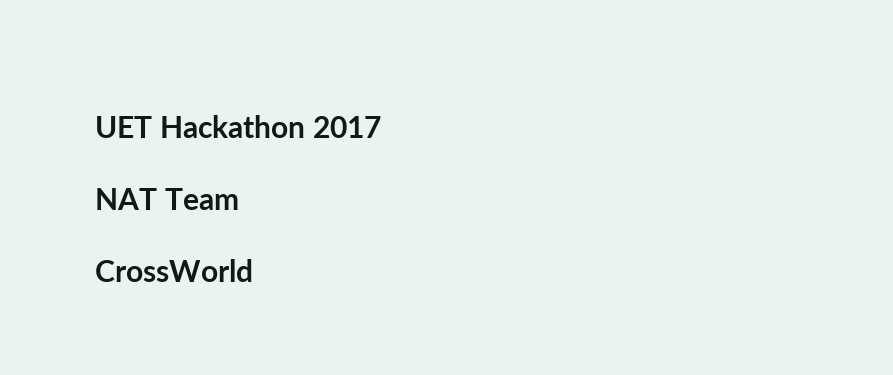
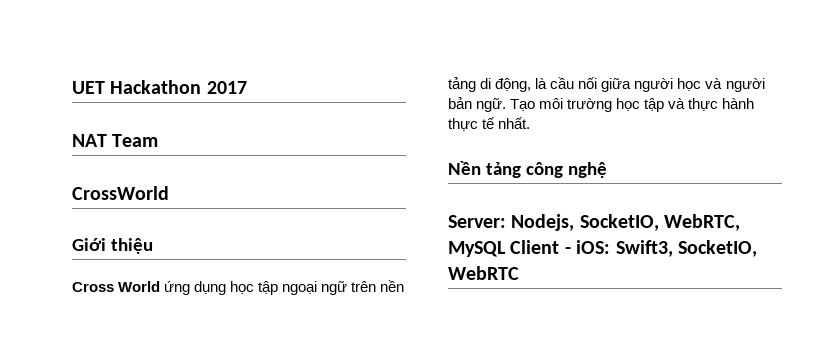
(253, 270) none -> [72,238,153,254] [72,280,405,295] [448,77,765,92] [448,97,755,112] [448,117,531,131] [448,161,607,178] [448,214,741,231] [448,240,757,257] [448,266,519,280] // Giới thiệu // Cross World ứng dụng học tập ngoại ngữ trên nền tảng di động, là cầu nối giữa người học và người bản ngữ. Tạo môi trường học tập và thực hành thực tế nhất. // Nền tảng công nghệ // Server: Nodejs, SocketIO, WebRTC, MySQL Client - iOS: Swift3, SocketIO, WebRTC

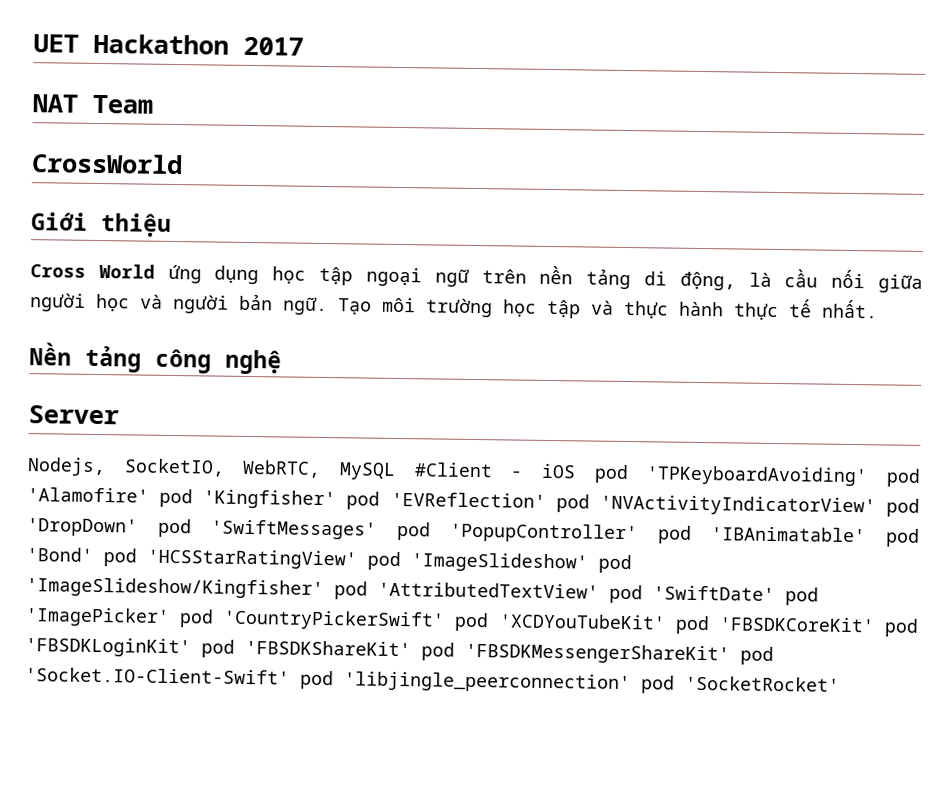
[448,215,506,228] Server: -> [28,405,119,425] Server //
[510,240,757,257] [448,266,519,280] Client - iOS: Swift3, SocketIO, WebRTC -> [413,462,921,487] [27,487,920,517] [27,518,920,547] [26,547,632,574] [26,577,819,606] [25,607,919,637] [25,637,774,665] [25,667,840,694] #Client - iOS pod 'TPKeyboardAvoiding' pod 'Alamofire' pod 'Kingfisher' pod 'EVReflection' pod 'NVActivityIndicatorView' pod 'DropDown' pod 'SwiftMessages' pod 'PopupController' pod 'IBAnimatable' pod 'Bond' pod 'HCSStarRatingView' pod 'ImageSlideshow' pod 'ImageSlideshow/Kingfisher' pod 'AttributedTextView' pod 'SwiftDate' pod 'ImagePicker' pod 'CountryPickerSwift' pod 'XCDYouTubeKit' pod 'FBSDKCoreKit' pod 'FBSDKLoginKit' pod 'FBSDKShareKit' pod 'FBSDKMessengerShareKit' pod 'Socket.IO-Client-Swift' pod 'libjingle_peerconnection' pod 'SocketRocket'

